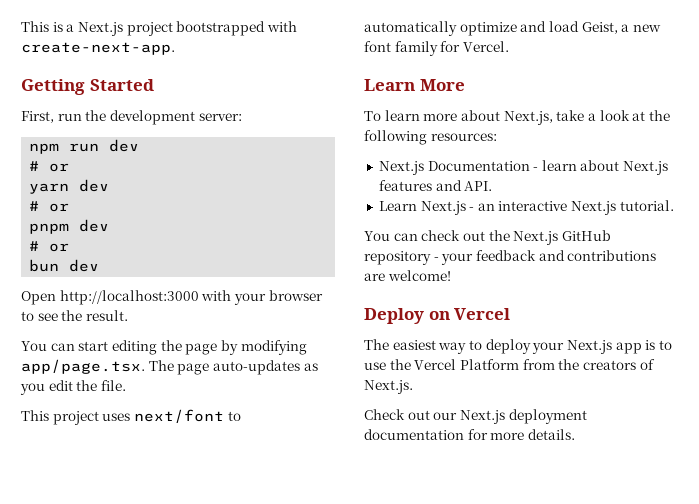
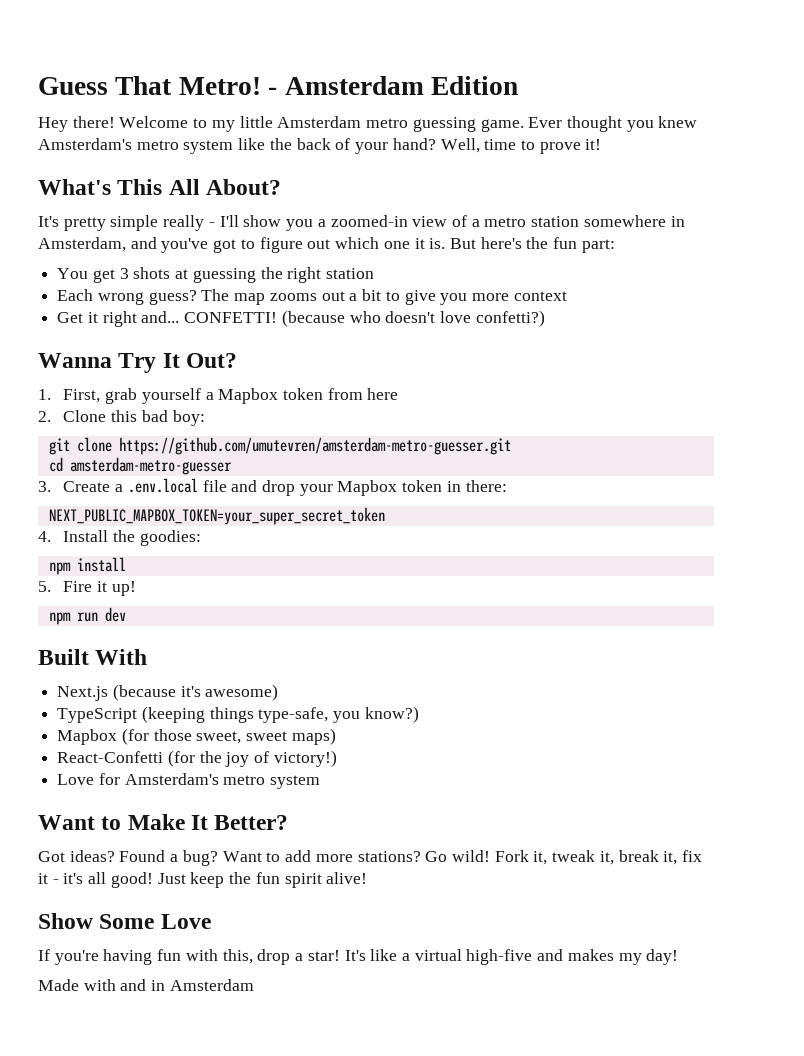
[21,21,297,36] [21,42,175,55] [21,79,154,95] [21,110,242,125] [29,139,140,154] [29,161,70,172] [29,179,110,194] [29,201,70,212] [29,219,110,234] [29,241,70,252] [29,259,100,272] [21,290,323,305] [21,310,128,321] [21,340,307,355] [21,359,318,375] [20,380,126,395] [21,409,241,425] [364,21,661,36] [364,41,509,56] [364,79,465,91] [364,110,670,125] [364,130,497,145] [378,160,669,175] [378,180,493,191] [378,200,674,215] [364,230,611,245] [364,250,657,265] [364,270,451,281] [364,308,511,324] [364,339,672,354] [364,359,655,370] [364,380,413,394] [364,409,587,424] [364,429,575,440] This is a Next.js project bootstrapped with create-next-app. // Getting Started // First, run the development server: // npm run dev // # or // yarn dev // # or // pnpm dev // # or // bun dev // Open http://localhost:3000 with your browser to see the result. // You can start editing the page by modifying app/page.tsx. The page auto-updates as you edit the file. // This project uses next/font to automatically optimize and load Geist, a new font family for Vercel. // Learn More // To learn more about Next.js, take a look at the following resources: // Next.js Documentation - learn about Next.js features and API. // Learn Next.js - an interactive Next.js tutorial. // You can check out the Next.js GitHub repository - your feedback and contributions are welcome! // Deploy on Vercel // The easiest way to deploy your Next.js app is to use the Vercel Platform from the creators of Next.js. // Check out our Next.js deployment documentation for more details. -> [38,76,519,95] [38,116,698,132] [38,138,602,154] [38,179,282,195] [38,215,685,231] [38,237,615,253] [57,267,375,283] [57,289,567,305] [57,310,545,327] [38,353,238,373] [38,388,399,404] [38,410,205,426] [48,437,511,455] [48,457,232,475] [38,478,507,496] [48,507,385,525] [38,530,201,546] [48,557,126,575] [38,581,136,596] [48,607,126,625] [38,649,148,665] [57,684,279,701] [57,706,419,723] [57,728,336,745] [57,750,337,767] [57,773,321,789] [38,814,289,830] [38,850,703,866] [38,872,368,888] [38,913,211,929] [38,949,679,965] [38,979,254,991] Guess That Metro! - Amsterdam Edition // Hey there! Welcome to my little Amsterdam metro guessing game. Ever thought you knew Amsterdam's metro system like the back of your hand? Well, time to prove it! // What's This All About? // It's pretty simple really - I'll show you a zoomed-in view of a metro station somewhere in Amsterdam, and you've got to figure out which one it is. But here's the fun part: // You get 3 shots at guessing the right station // Each wrong guess? The map zooms out a bit to give you more context // Get it right and... CONFETTI! (because who doesn't love confetti?) // Wanna Try It Out? // 1. First, grab yourself a Mapbox token from here // 2. Clone this bad boy: // git clone https://github.com/umutevren/amsterdam-metro-guesser.git // cd amsterdam-metro-guesser // 3. Create a .env.local file and drop your Mapbox token in there: // NEXT_PUBLIC_MAPBOX_TOKEN=your_super_secret_token // 4. Install the goodies: // npm install // 5. Fire it up! // npm run dev // Built With // Next.js (because it's awesome) // TypeScript (keeping things type-safe, you know?) // Mapbox (for those sweet, sweet maps) // React-Confetti (for the joy of victory!) // Love for Amsterdam's metro system // Want to Make It Better? // Got ideas? Found a bug? Want to add more stations? Go wild! Fork it, tweak it, break it, fix it - it's all good! Just keep the fun spirit alive! // Show Some Love // If you're having fun with this, drop a star! It's like a virtual high-five and makes my day! // Made with and in Amsterdam

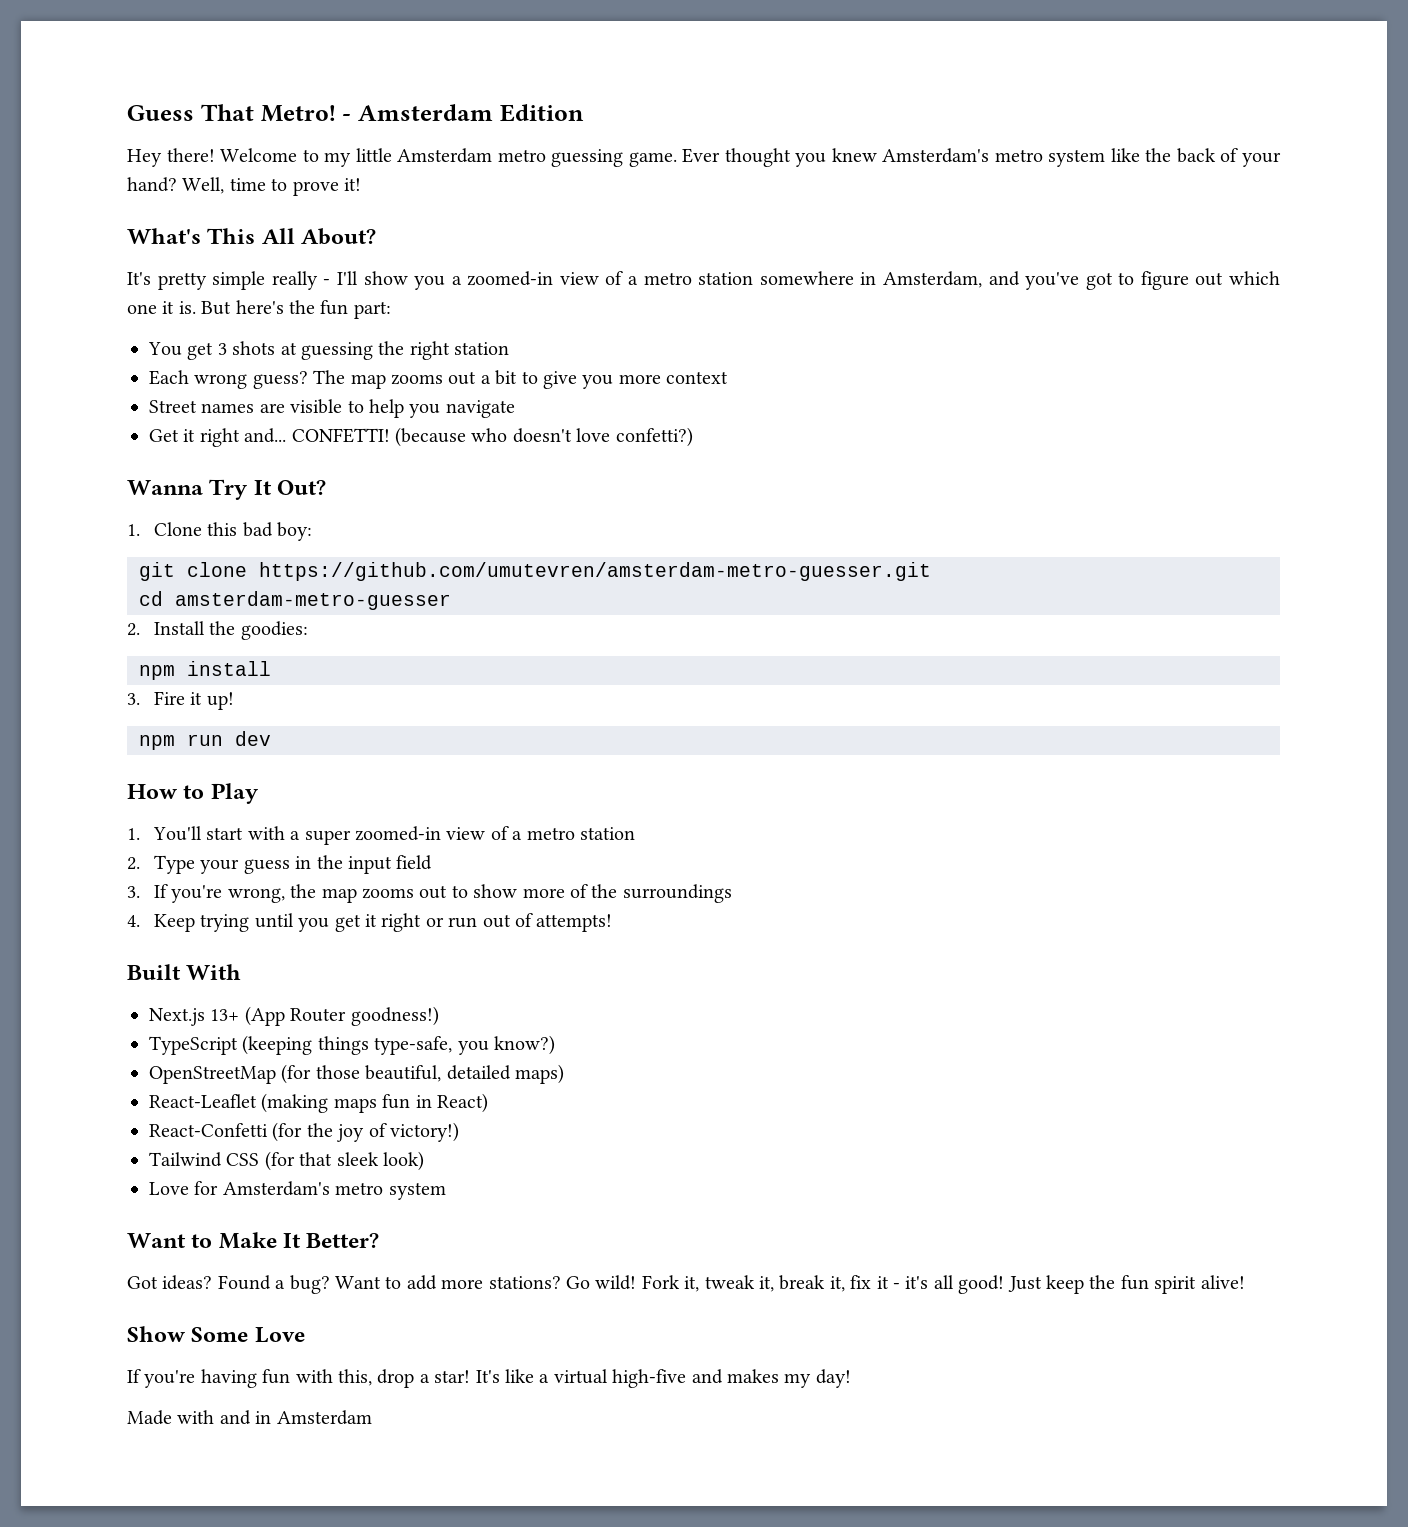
(567, 296) none -> [149,399,515,418] // Street names are visible to help you navigate
[63,388,399,404] [38,411,51,422] First, grab yourself a Mapbox token from here // 2. -> (140, 530) none
[38,478,507,496] [48,507,385,525] [38,531,51,542] 3. Create a .env.local file and drop your Mapbox token in there: // NEXT_PUBLIC_MAPBOX_TOKEN=your_super_secret_token // 4. -> [127,623,140,636] 2.
[38,581,51,592] 5. -> [127,693,140,705] 3.
(126, 614) none -> [127,783,259,804] [127,826,635,845] [127,855,433,874] [127,884,732,903] [127,913,613,932] // How to Play // 1. You'll start with a super zoomed-in view of a metro station // 2. Type your guess in the input field // 3. If you're wrong, the map zooms out to show more of the surroundings // 4. Keep trying until you get it right or run out of attempts!
[112,684,279,701] (because it's awesome) -> [210,1006,439,1026] 13+ (App Router goodness!)
[57,729,118,745] Mapbox -> [149,1066,276,1084] OpenStreetMap
[196,731,288,744] sweet, sweet -> [365,1065,511,1082] beautiful, detailed
(336, 736) none -> [149,1093,488,1113] // React-Leaflet (making maps fun in React)
(337, 758) none -> [149,1151,424,1171] // Tailwind CSS (for that sleek look)

